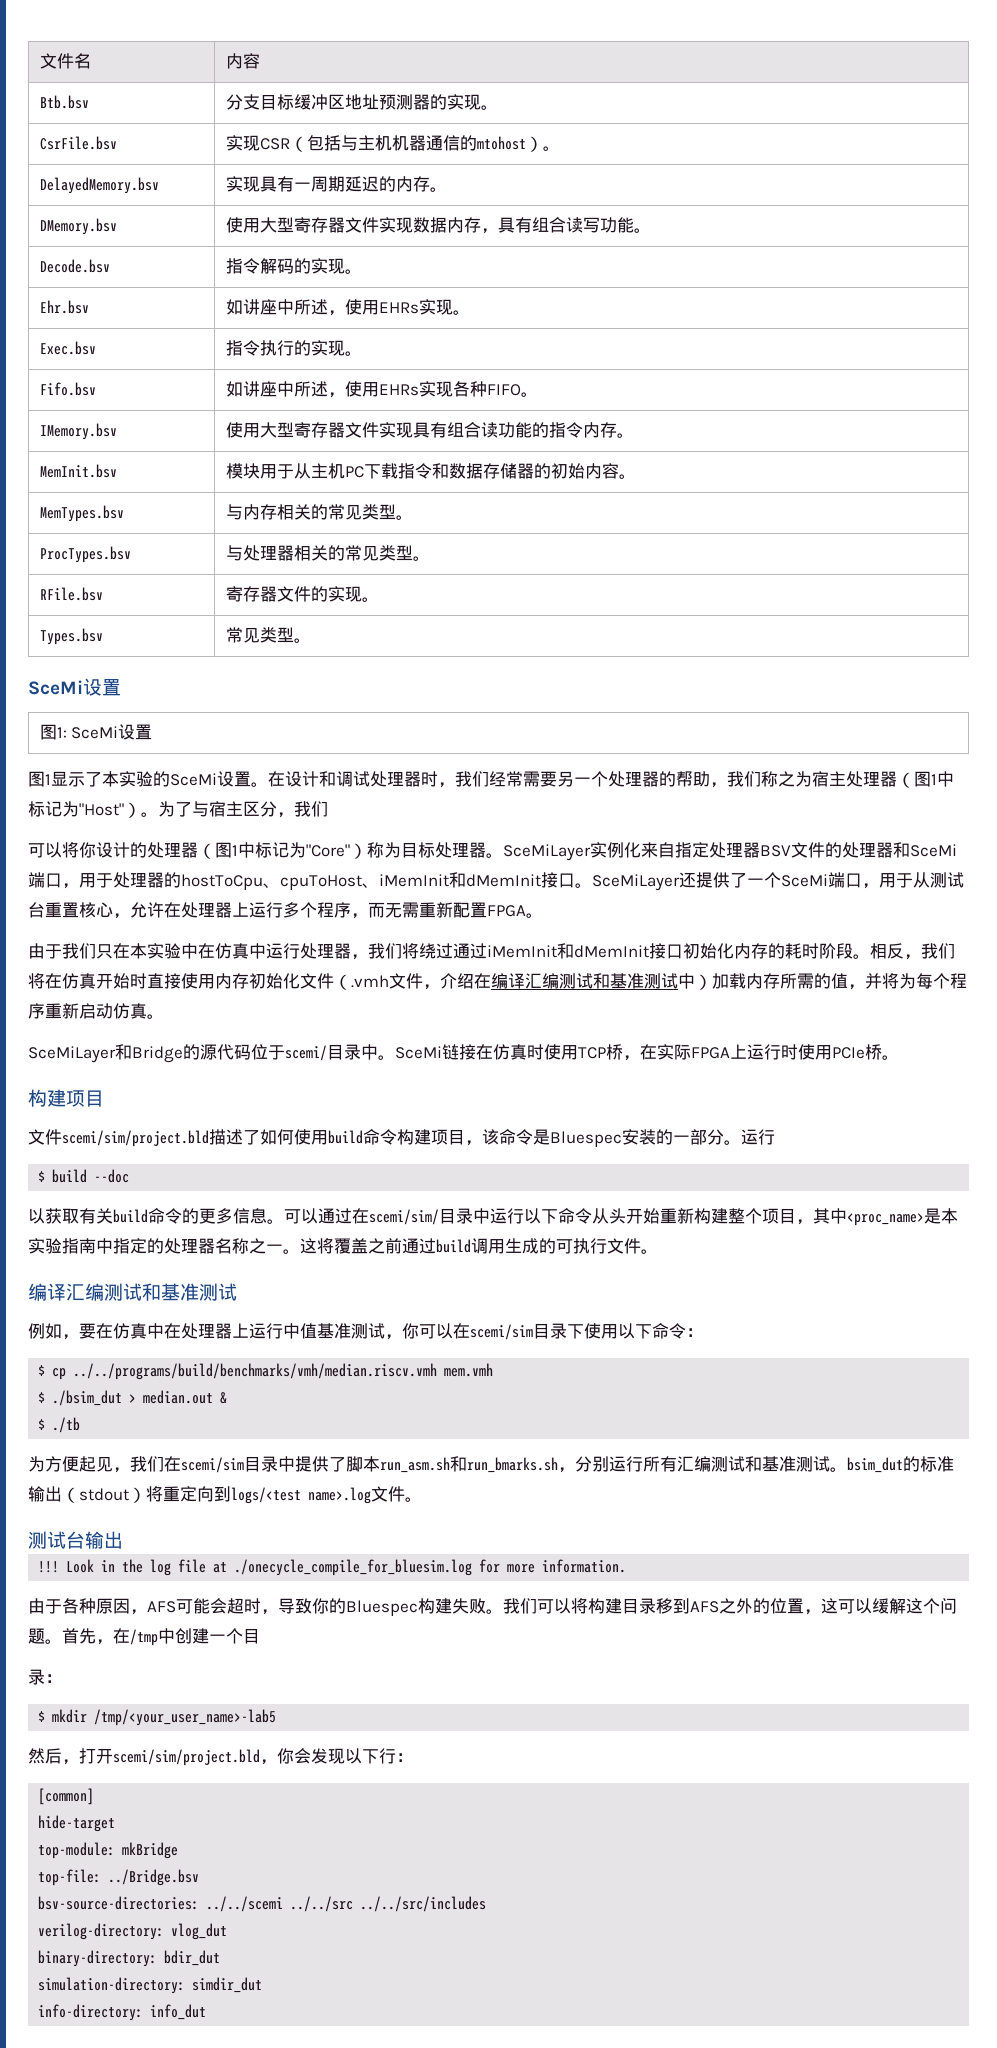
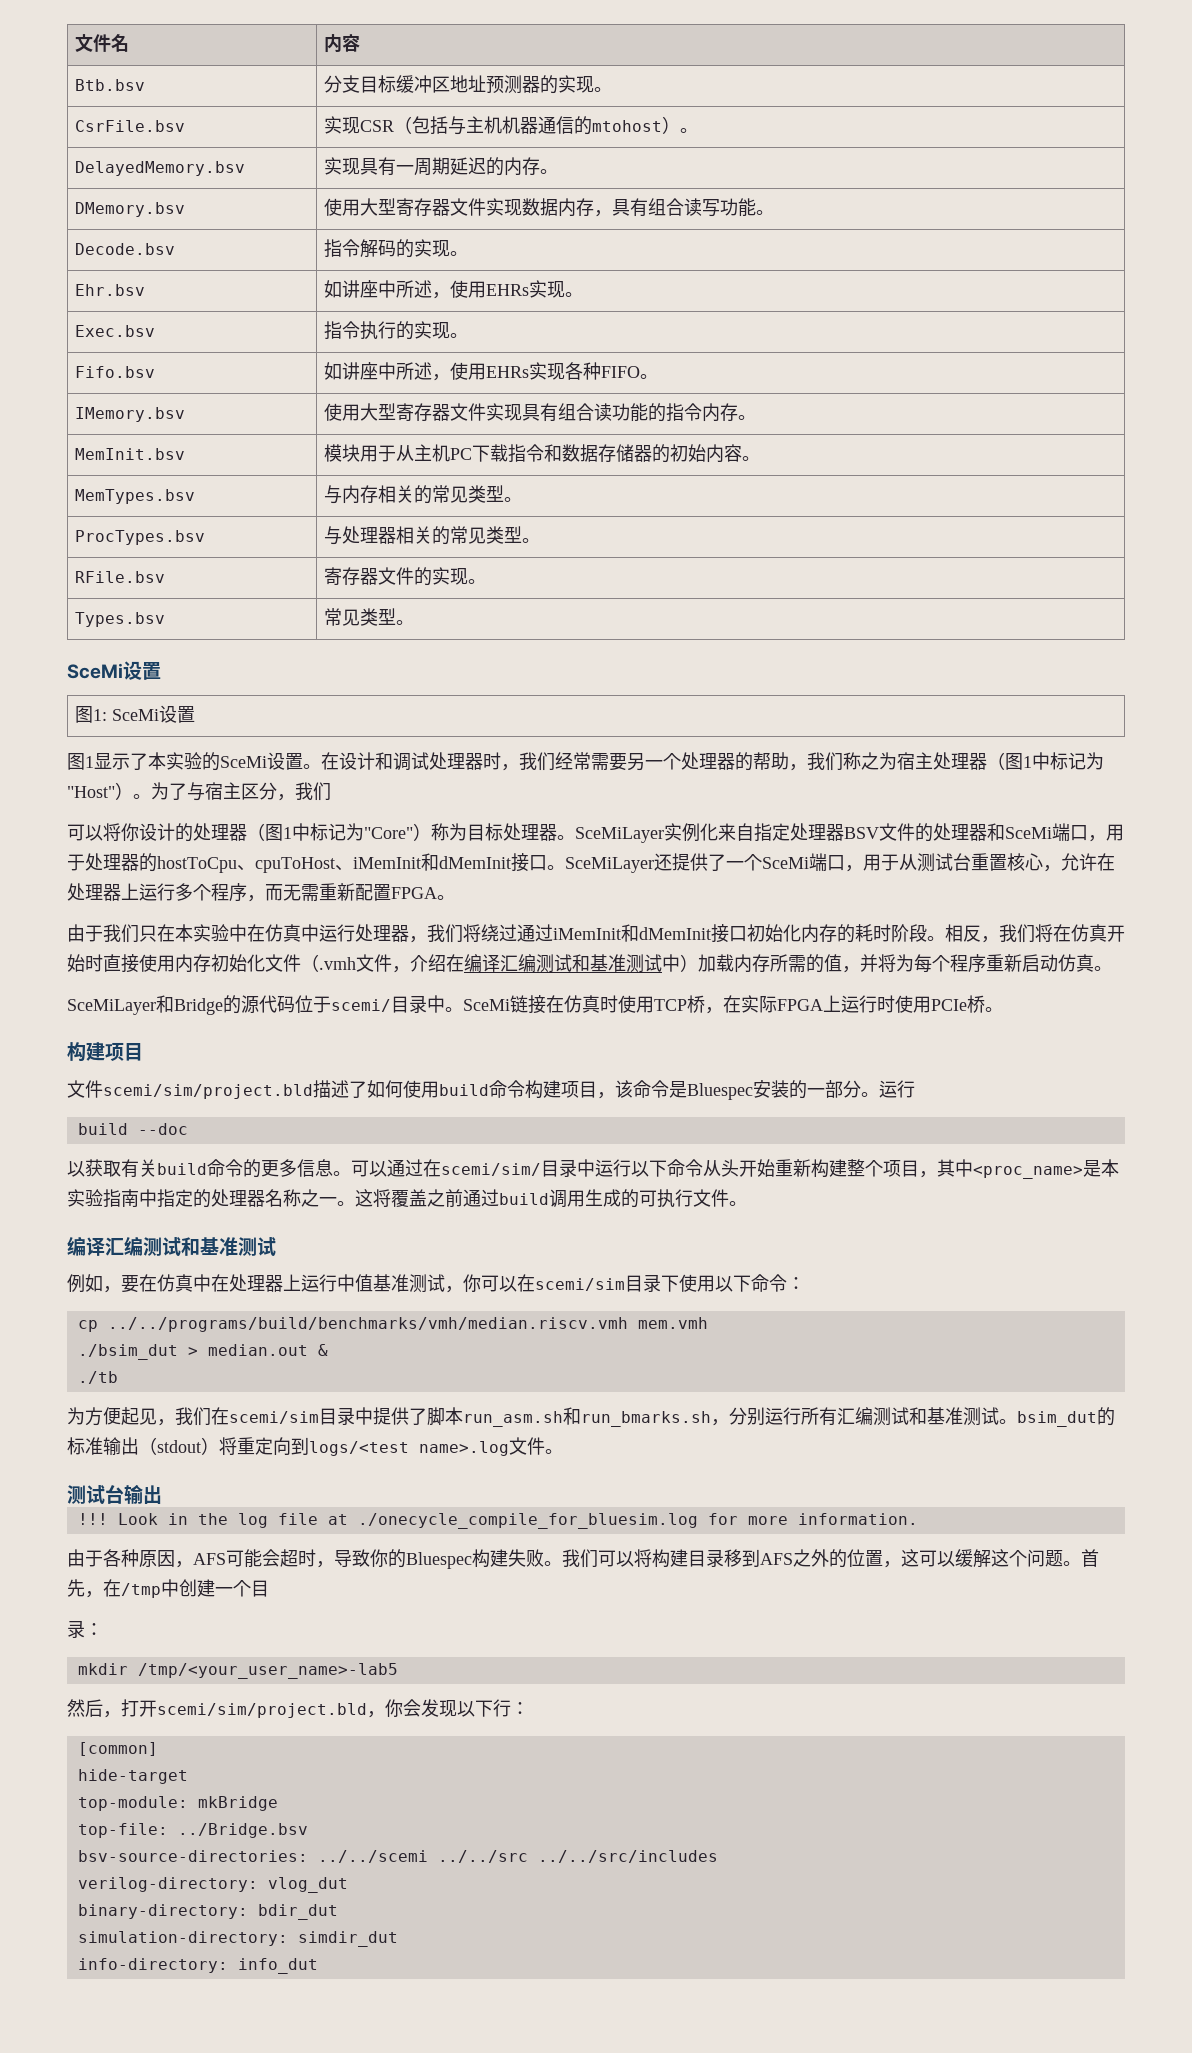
[38,1171,46,1182] $ -> (915, 1089) none
[38,1365,46,1376] $ -> (805, 1283) none
[38,1392,46,1403] $ -> (708, 1323) none
[38,1419,46,1430] $ -> (328, 1350) none
[38,1711,46,1722] $ -> (103, 1629) none

